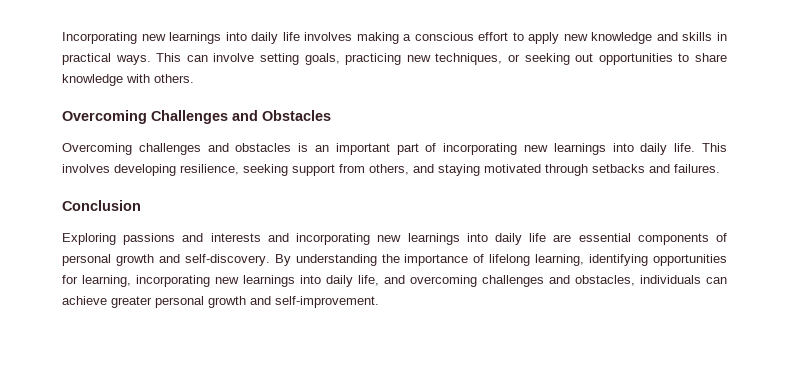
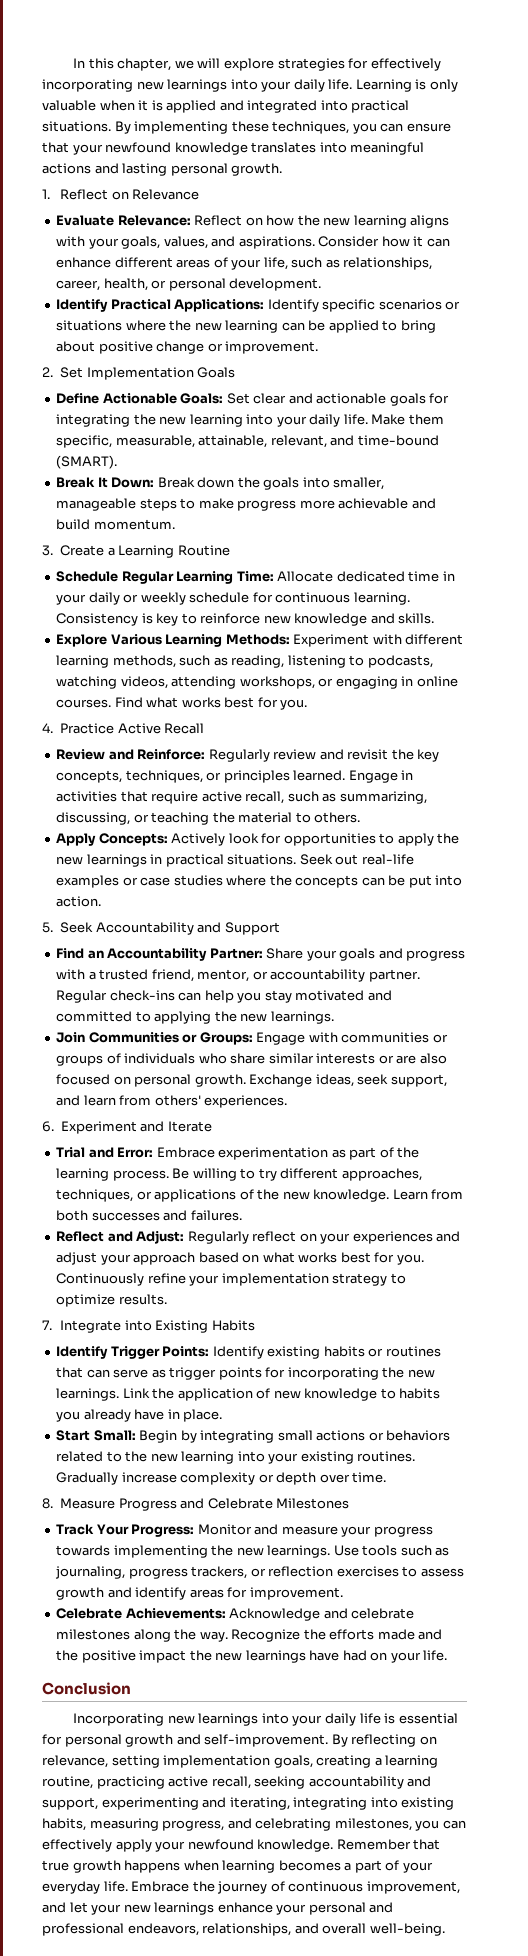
(62, 38) none -> [73,58,441,71] [42,79,458,92] [42,100,410,113] [42,121,451,134] [42,142,425,155] [42,163,283,176] [42,189,200,200] [56,215,450,228] [56,236,450,249] [56,257,433,270] [56,278,322,291] [56,299,461,312] [56,320,436,333] [56,341,319,354] [42,367,236,380] [56,393,450,406] [56,414,444,427] [56,435,439,448] [56,455,118,469] [56,477,385,490] [56,498,436,511] [56,519,175,530] [42,545,230,558] [56,571,455,584] [56,592,410,605] [56,613,435,626] [56,634,464,647] [56,655,433,668] [56,676,458,689] [56,697,308,710] [42,723,205,734] [56,749,440,762] [56,770,414,783] [56,791,427,804] [56,812,361,825] [56,833,460,846] [56,854,414,867] [56,875,463,888] [56,896,102,907] [42,922,280,935] [56,948,466,961] [56,969,420,982] [56,990,392,1003] [56,1011,334,1024] [56,1032,448,1045] [56,1053,447,1066] [56,1074,447,1087] [56,1095,288,1108] [42,1121,212,1134] [56,1147,420,1160] [56,1168,422,1181] [56,1189,464,1202] [56,1210,242,1221] [56,1230,461,1244] [56,1252,424,1265] [56,1273,406,1286] [56,1294,167,1307] [42,1320,255,1333] [56,1346,441,1359] [56,1367,435,1380] [56,1388,441,1401] [56,1409,223,1422] [56,1430,451,1443] [56,1451,416,1464] [56,1472,387,1485] [42,1498,350,1511] [56,1524,433,1537] [56,1545,450,1558] [55,1566,464,1579] [56,1587,343,1600] [56,1608,415,1621] [56,1629,443,1642] [56,1650,448,1663] [42,1682,131,1695] In this chapter, we will explore strategies for effectively incorporating new learnings into your daily life. Learning is only valuable when it is applied and integrated into practical situations. By implementing these techniques, you can ensure that your newfound knowledge translates into meaningful actions and lasting personal growth. // 1. Reflect on Relevance // Evaluate Relevance: Reflect on how the new learning aligns with your goals, values, and aspirations. Consider how it can enhance different areas of your life, such as relationships, career, health, or personal development. // Identify Practical Applications: Identify specific scenarios or situations where the new learning can be applied to bring about positive change or improvement. // 2. Set Implementation Goals // Define Actionable Goals: Set clear and actionable goals for integrating the new learning into your daily life. Make them specific, measurable, attainable, relevant, and time-bound (SMART). // Break It Down: Break down the goals into smaller, manageable steps to make progress more achievable and build momentum. // 3. Create a Learning Routine // Schedule Regular Learning Time: Allocate dedicated time in your daily or weekly schedule for continuous learning. Consistency is key to reinforce new knowledge and skills. // Explore Various Learning Methods: Experiment with different learning methods, such as reading, listening to podcasts, watching videos, attending workshops, or engaging in online courses. Find what works best for you. // 4. Practice Active Recall // Review and Reinforce: Regularly review and revisit the key concepts, techniques, or principles learned. Engage in activities that require active recall, such as summarizing, discussing, or teaching the material to others. // Apply Concepts: Actively look for opportunities to apply the new learnings in practical situations. Seek out real-life examples or case studies where the concepts can be put into action. // 5. Seek Accountability and Support // Find an Accountability Partner: Share your goals and progress with a trusted friend, mentor, or accountability partner. Regular check-ins can help you stay motivated and committed to applying the new learnings. // Join Communities or Groups: Engage with communities or groups of individuals who share similar interests or are also focused on personal growth. Exchange ideas, seek support, and learn from others' experiences. // 6. Experiment and Iterate // Trial and Error: Embrace experimentation as part of the learning process. Be willing to try different approaches, techniques, or applications of the new knowledge. Learn from both successes and failures. // Reflect and Adjust: Regularly reflect on your experiences and adjust your approach based on what works best for you. Continuously refine your implementation strategy to optimize results. // 7. Integrate into Existing Habits // Identify Trigger Points: Identify existing habits or routines that can serve as trigger points for incorporating the new learnings. Link the application of new knowledge to habits you already have in place. // Start Small: Begin by integrating small actions or behaviors related to the new learning into your existing routines. Gradually increase complexity or depth over time. // 8. Measure Progress and Celebrate Milestones // Track Your Progress: Monitor and measure your progress towards implementing the new learnings. Use tools such as journaling, progress trackers, or reflection exercises to assess growth and identify areas for improvement. // Celebrate Achievements: Acknowledge and celebrate milestones along the way. Recognize the efforts made and the positive impact the new learnings have had on your life. // Conclusion //
[251,32,727,44] [62,53,728,65] [62,74,194,86] [62,110,331,124] [62,143,727,155] [62,164,720,176] [62,200,141,211] [62,233,727,245] [62,254,727,266] [62,275,727,287] [62,296,379,308] daily life involves making a conscious effort to apply new knowledge and skills in practical ways. This can involve setting goals, practicing new techniques, or seeking out opportunities to share knowledge with others. // Overcoming Challenges and Obstacles // Overcoming challenges and obstacles is an important part of incorporating new learnings into daily life. This involves developing resilience, seeking support from others, and staying motivated through setbacks and failures. // Conclusion // Exploring passions and interests and incorporating new learnings into daily life are essential components of personal growth and self-discovery. By understanding the importance of lifelong learning, identifying opportunities for learning, incorporating new learnings into daily life, and overcoming challenges and obstacles, individuals can achieve greater personal growth and self-improvement. -> [292,1713,458,1726] [42,1734,437,1747] [42,1755,439,1768] [42,1776,432,1789] [42,1797,455,1810] [42,1818,466,1831] [42,1839,441,1852] [42,1860,433,1873] [42,1881,460,1894] [42,1902,394,1915] [42,1923,445,1936] your daily life is essential for personal growth and self-improvement. By reflecting on relevance, setting implementation goals, creating a learning routine, practicing active recall, seeking accountability and support, experimenting and iterating, integrating into existing habits, measuring progress, and celebrating milestones, you can effectively apply your newfound knowledge. Remember that true growth happens when learning becomes a part of your everyday life. Embrace the journey of continuous improvement, and let your new learnings enhance your personal and professional endeavors, relationships, and overall well-being.

